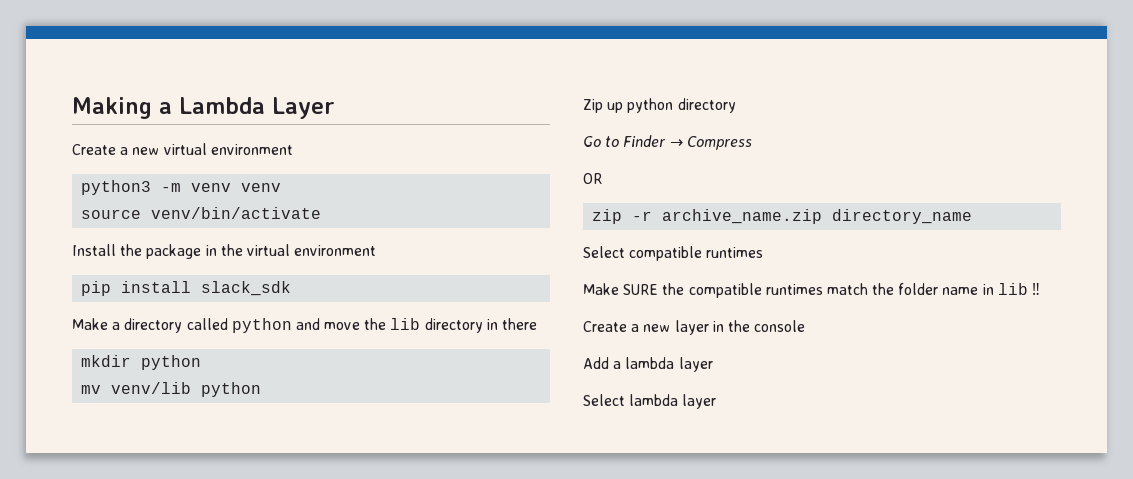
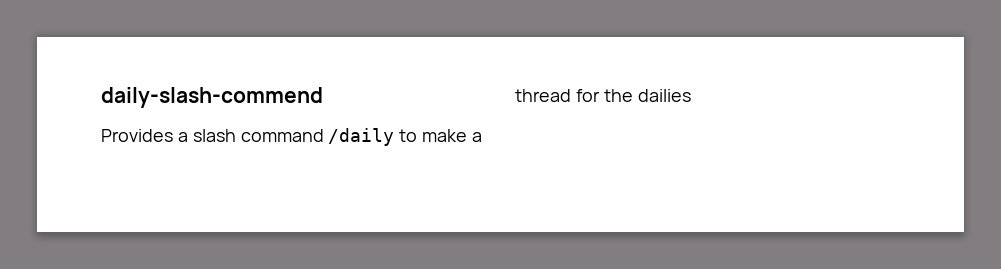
[72,97,335,119] [72,143,293,155] [81,180,282,195] [81,207,322,219] [72,244,377,259] [81,281,292,296] [72,318,538,333] [81,355,202,370] [81,382,262,397] [583,98,736,113] [583,135,752,150] [583,173,603,184] [592,209,973,224] [583,246,764,261] [583,283,1041,298] [583,320,806,335] [583,357,713,372] [583,394,717,409] Making a Lambda Layer // Create a new virtual environment // python3 -m venv venv // source venv/bin/activate // Install the package in the virtual environment // pip install slack_sdk // Make a directory called python and move the lib directory in there // mkdir python // mv venv/lib python // Zip up python directory // Go to Finder → Compress // OR // zip -r archive_name.zip directory_name // Select compatible runtimes // Make SURE the compatible runtimes match the folder name in lib ‼ // Create a new layer in the console // Add a lambda layer // Select lambda layer -> [101,87,323,108] [101,128,483,146] [515,89,691,102] daily-slash-commend // Provides a slash command /daily to make a thread for the dailies

